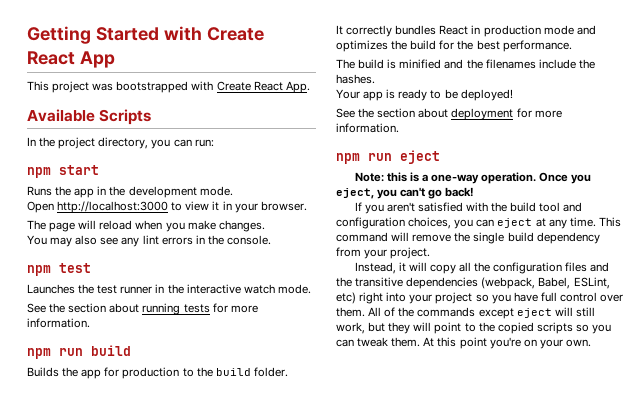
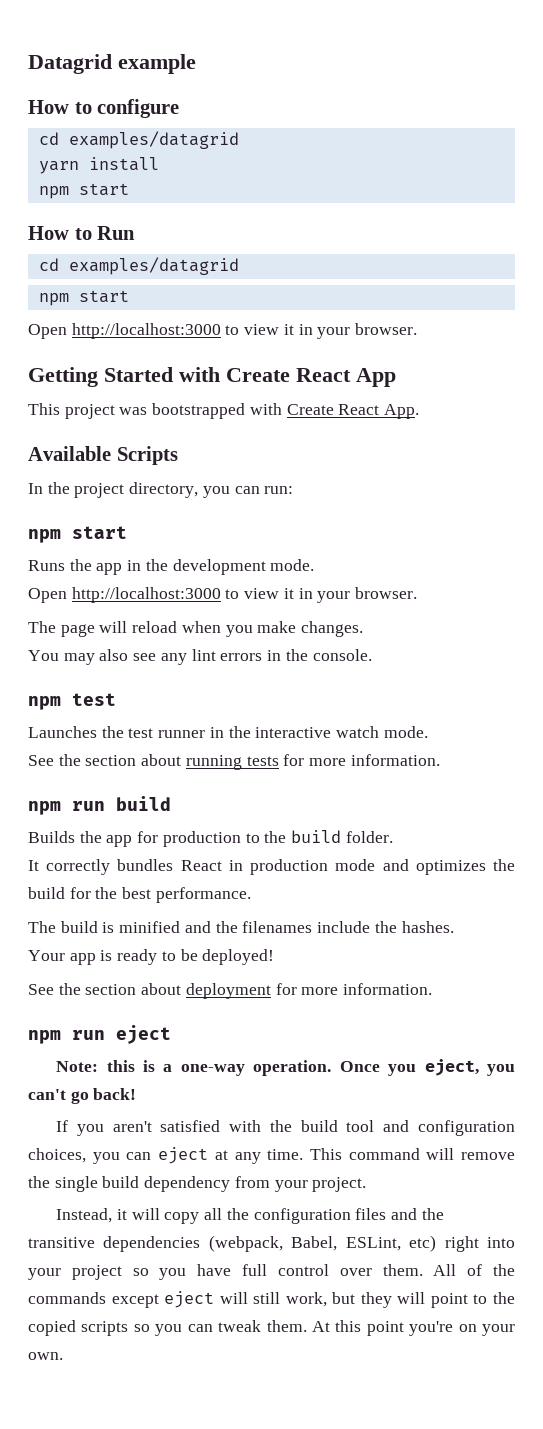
(27, 35) none -> [28,54,196,74] [28,99,180,118] [38,131,239,149] [38,157,159,174] [38,183,129,199] [28,226,136,240] [38,257,239,275] [38,290,129,306] [28,323,418,339] Datagrid example // How to configure // cd examples/datagrid // yarn install // npm start // How to Run // cd examples/datagrid // npm start // Open http://localhost:3000 to view it in your browser. //

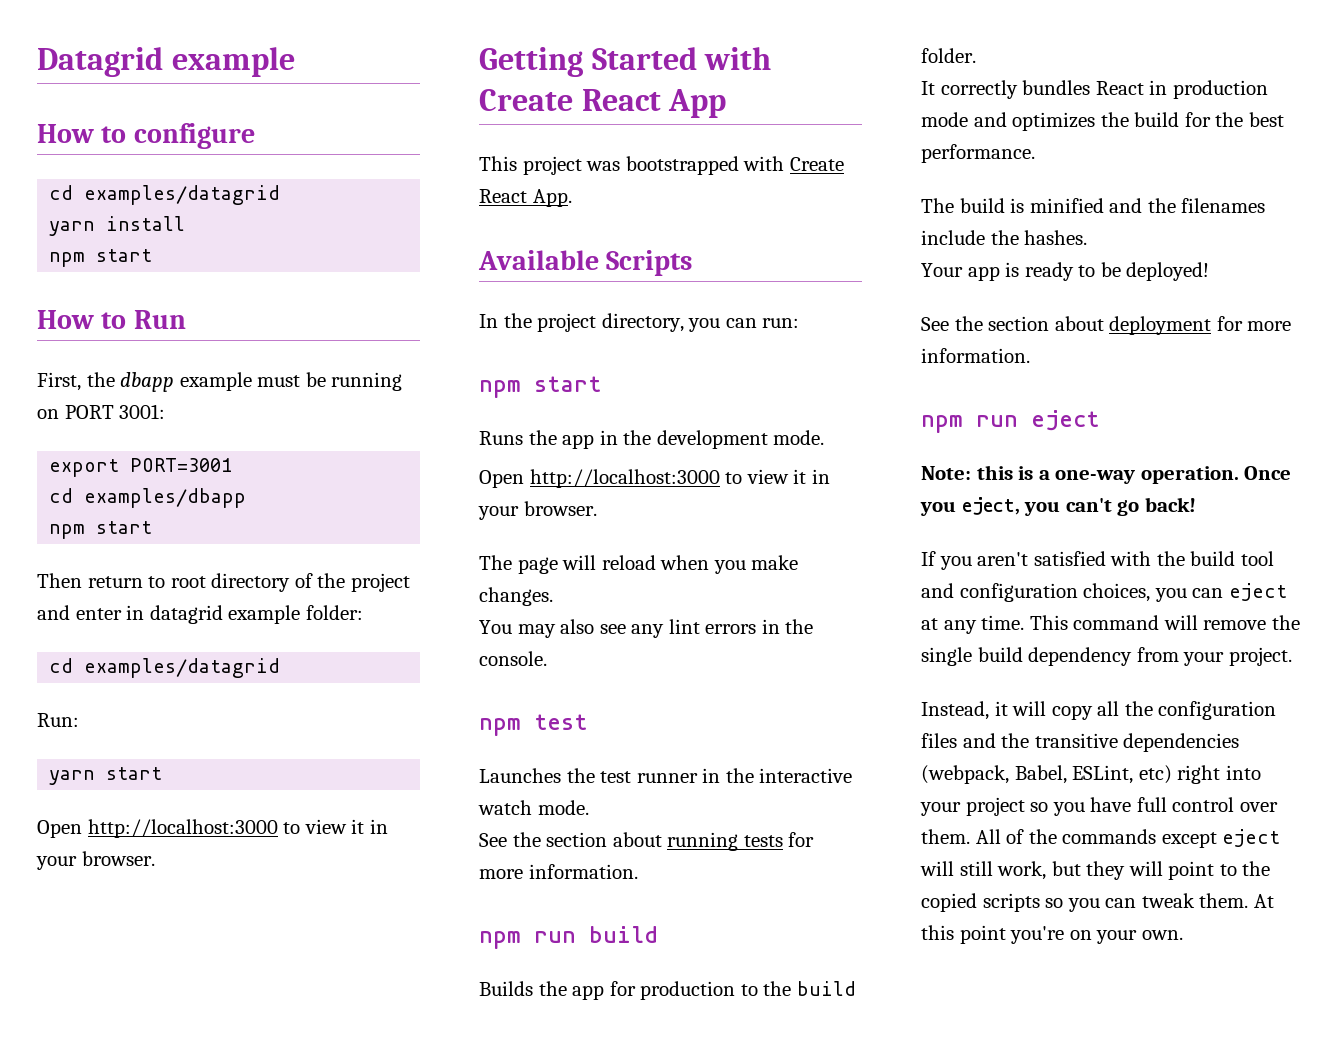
[38,257,239,275] [38,293,69,306] // cd examples/datagrid // npm -> [37,372,403,392] [37,404,166,419] [49,458,233,477] [49,488,247,508] [49,521,153,539] [37,573,410,592] [37,605,363,624] [49,658,281,678] [37,713,79,727] [49,770,96,785] // First, the dbapp example must be running on PORT 3001: // export PORT=3001 // cd examples/dbapp // npm start // Then return to root directory of the project and enter in datagrid example folder: // cd examples/datagrid // Run: // yarn

